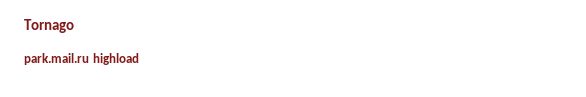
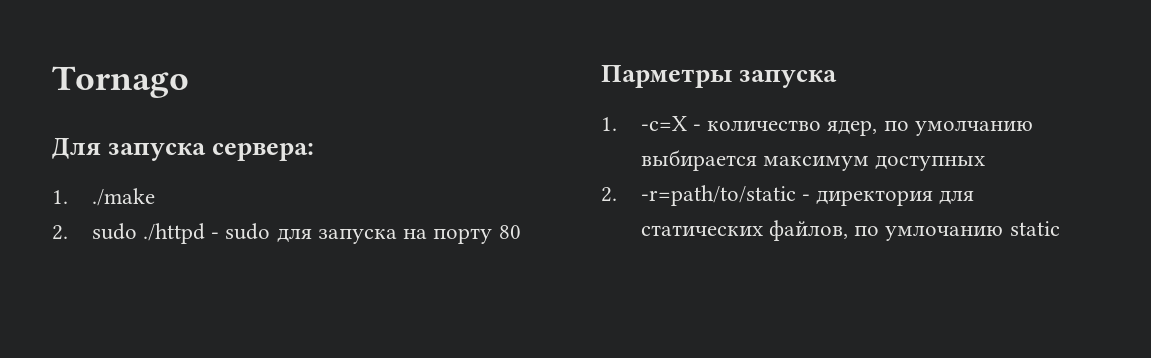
[24,53,139,65] park.mail.ru highload -> [52,138,315,161] [52,188,155,206] [52,223,521,244] [601,65,838,88] [601,116,1033,136] [640,149,986,171] [601,185,975,206] [640,220,1060,241] Для запуска сервера: // 1. ./make // 2. sudo ./httpd - sudo для запуска на порту 80 // Парметры запуска // 1. -c=X - количество ядер, по умолчанию выбирается максимум доступных // 2. -r=path/to/static - директория для статических файлов, по умлочанию static

